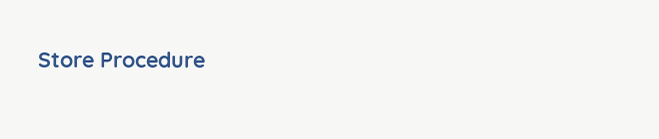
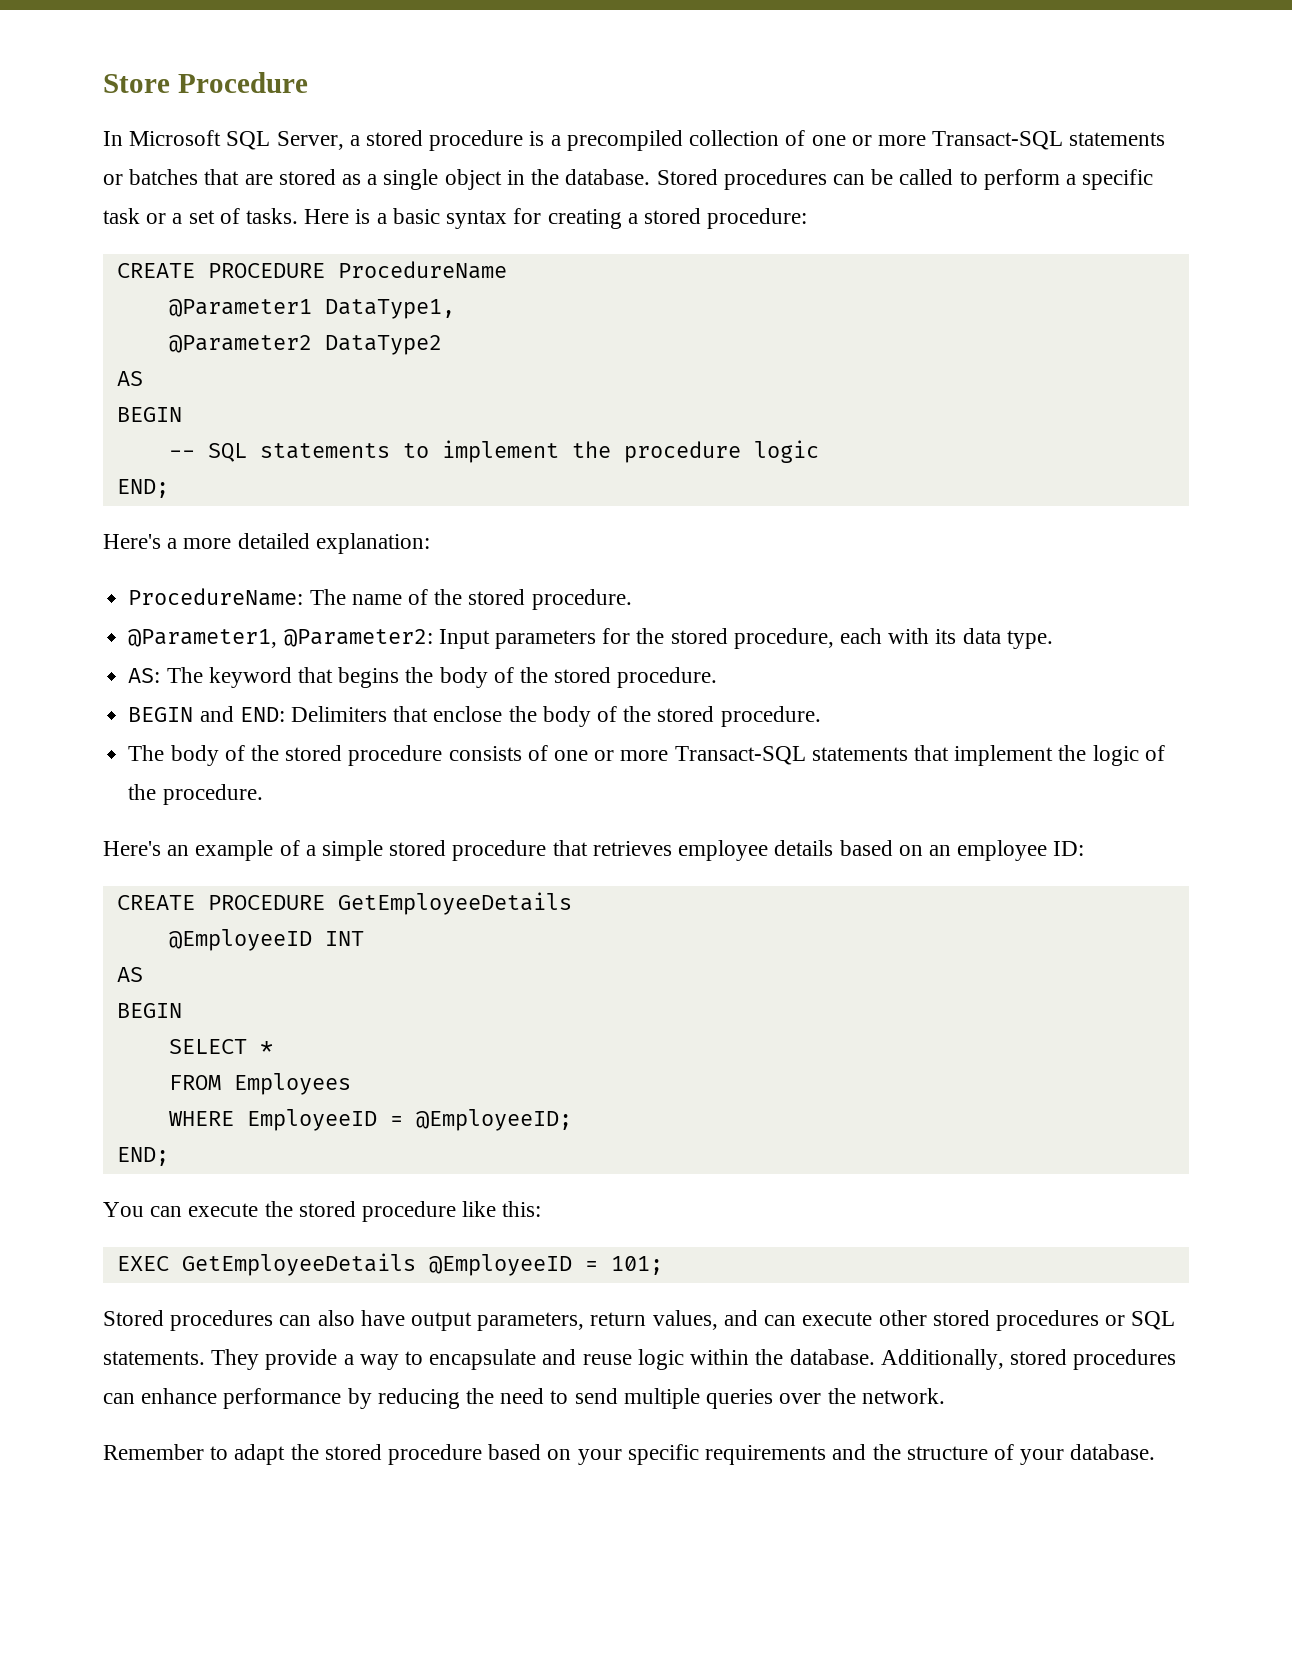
(206, 59) none -> [103,130,1166,151] [103,169,1154,190] [103,208,808,229] [116,261,507,279] [168,299,455,319] [168,335,442,355] [116,371,143,386] [116,407,182,422] [168,440,819,463] [116,479,169,498] [103,533,430,554] [128,588,632,610] [128,628,1053,649] [128,667,718,688] [128,706,821,727] [128,745,1165,766] [128,784,263,805] [103,840,1085,861] [116,892,572,915] [168,929,364,951] [116,967,143,982] [116,1003,182,1018] [168,1039,273,1054] [168,1073,351,1095] [168,1109,572,1131] [116,1147,169,1166] [103,1201,542,1222] [116,1253,663,1276] [103,1310,1176,1331] [103,1349,1177,1370] [103,1388,945,1409] [103,1444,1156,1465] // In Microsoft SQL Server, a stored procedure is a precompiled collection of one or more Transact-SQL statements or batches that are stored as a single object in the database. Stored procedures can be called to perform a specific task or a set of tasks. Here is a basic syntax for creating a stored procedure: // CREATE PROCEDURE ProcedureName // @Parameter1 DataType1, // @Parameter2 DataType2 // AS // BEGIN // -- SQL statements to implement the procedure logic // END; // Here's a more detailed explanation: // ProcedureName: The name of the stored procedure. // @Parameter1, @Parameter2: Input parameters for the stored procedure, each with its data type. // AS: The keyword that begins the body of the stored procedure. // BEGIN and END: Delimiters that enclose the body of the stored procedure. // The body of the stored procedure consists of one or more Transact-SQL statements that implement the logic of the procedure. // Here's an example of a simple stored procedure that retrieves employee details based on an employee ID: // CREATE PROCEDURE GetEmployeeDetails // @EmployeeID INT // AS // BEGIN // SELECT * // FROM Employees // WHERE EmployeeID = @EmployeeID; // END; // You can execute the stored procedure like this: // EXEC GetEmployeeDetails @EmployeeID = 101; // Stored procedures can also have output parameters, return values, and can execute other stored procedures or SQL statements. They provide a way to encapsulate and reuse logic within the database. Additionally, stored procedures can enhance performance by reducing the need to send multiple queries over the network. // Remember to adapt the stored procedure based on your specific requirements and the structure of your database.

